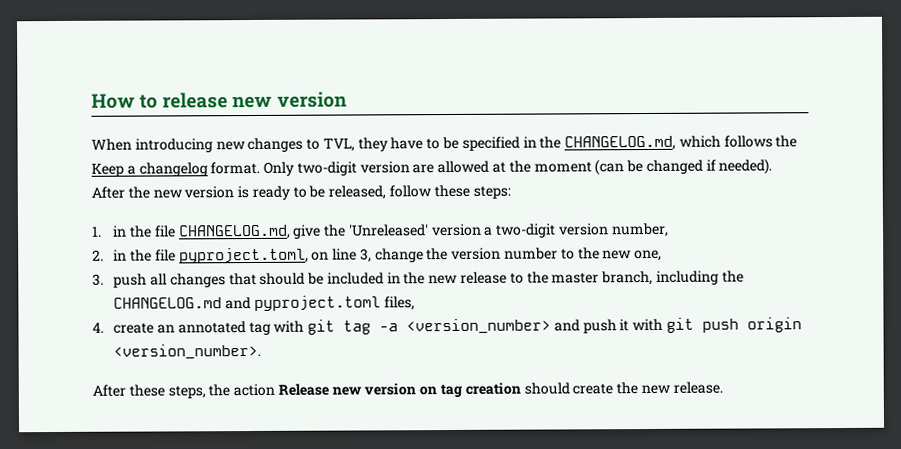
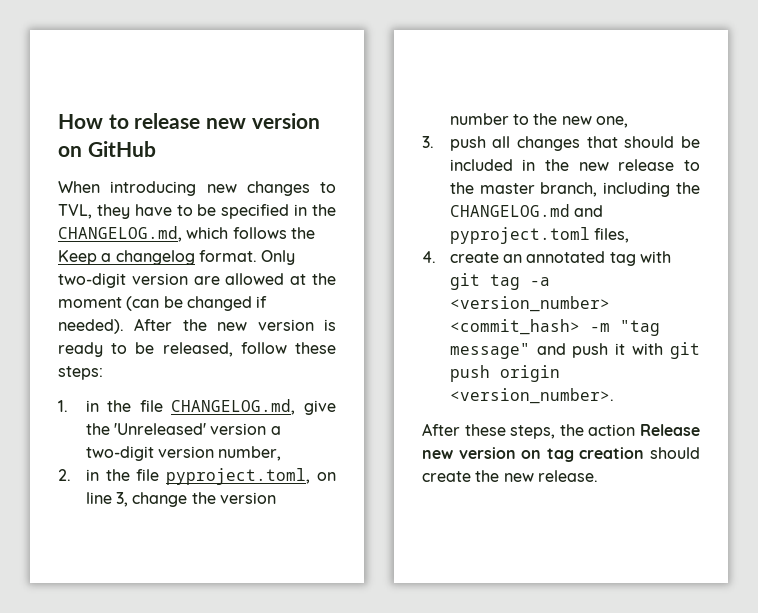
(347, 99) none -> [58,141,156,157] on GitHub
(552, 326) none -> [449,319,660,336] [449,343,530,359] <commit_hash> -m "tag message"

